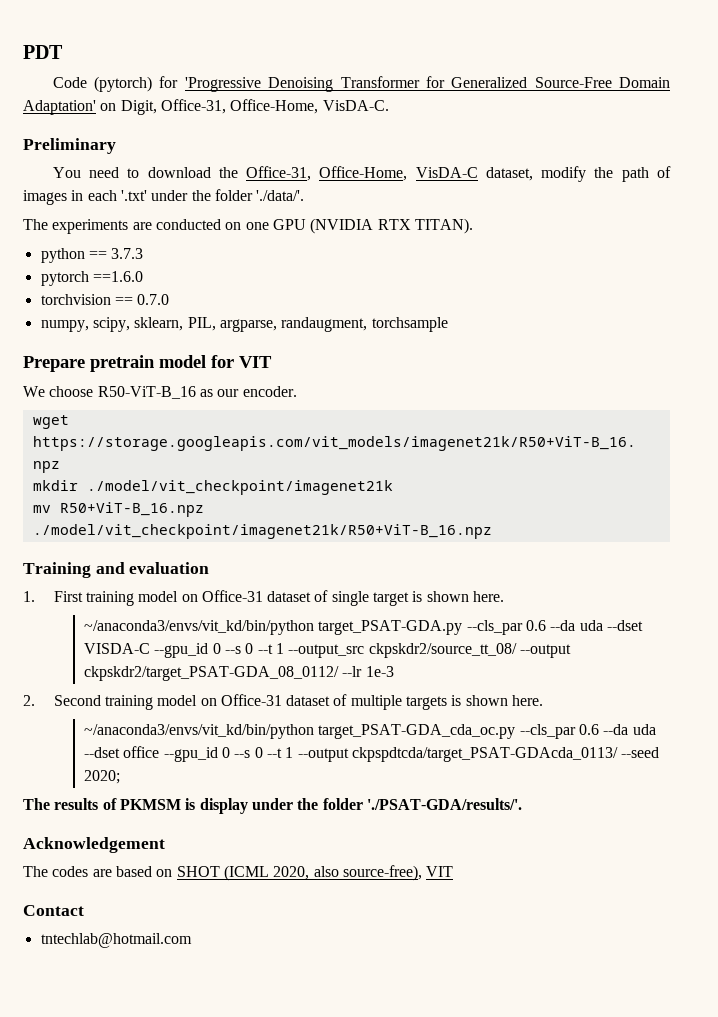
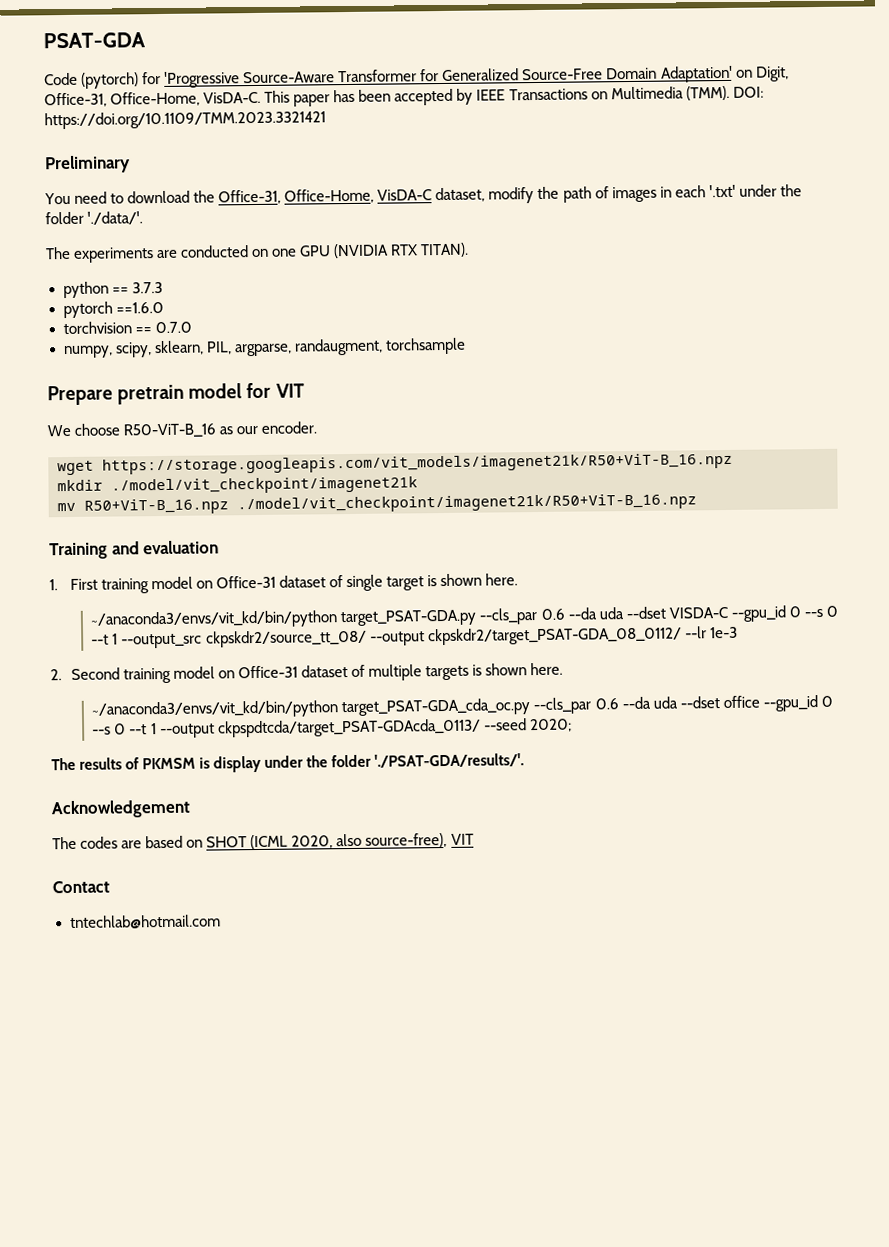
[23,45,63,59] PDT -> [43,32,146,49] PSAT-GDA
[268,77,334,92] Denoising -> [243,71,336,84] Source-Aware
(389, 105) none -> [264,85,764,107] [44,110,326,130] This paper has been accepted by IEEE Transactions on Multimedia (TMM). DOI: https://doi.org/10.1109/TMM.2023.3321421

